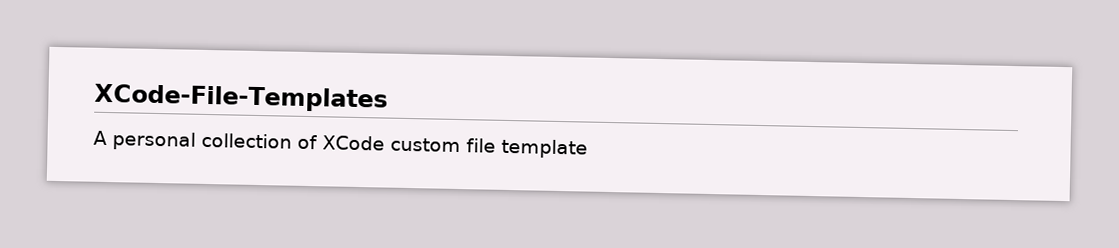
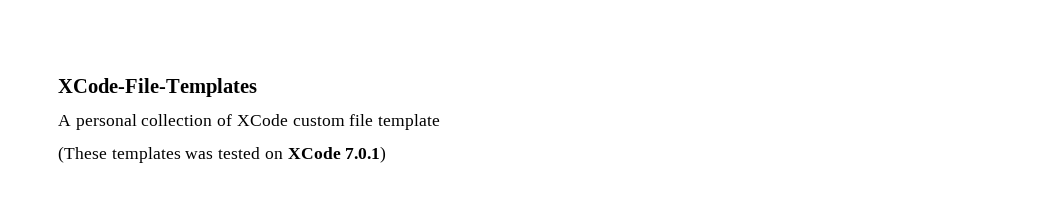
(588, 148) none -> [58,146,387,163] // (These templates was tested on XCode 7.0.1)

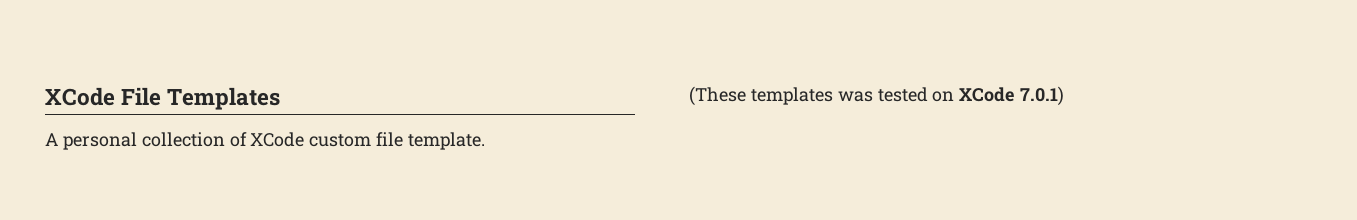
[58,78,257,97] XCode-File-Templates -> [45,87,281,110] XCode File Templates
[378,114,441,130] template -> [408,132,486,150] template.

